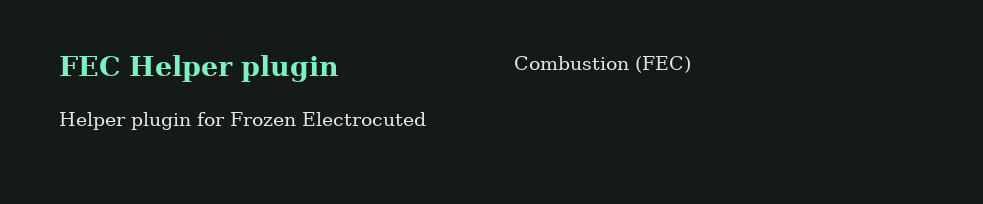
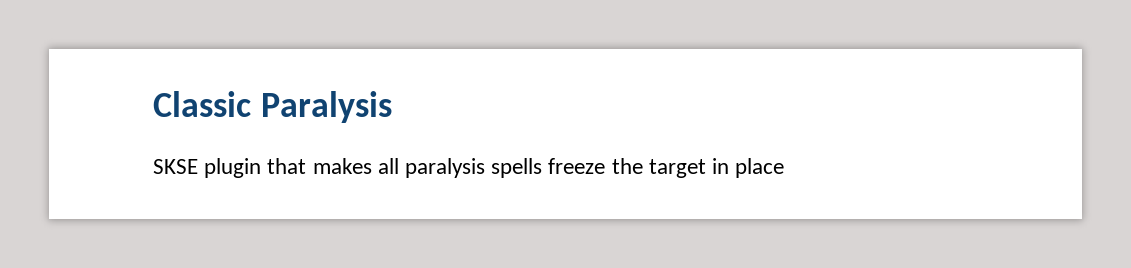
[59,55,339,82] [59,112,426,130] [514,56,691,73] FEC Helper plugin // Helper plugin for Frozen Electrocuted Combustion (FEC) -> [153,91,392,123] [153,158,785,178] Classic Paralysis // SKSE plugin that makes all paralysis spells freeze the target in place

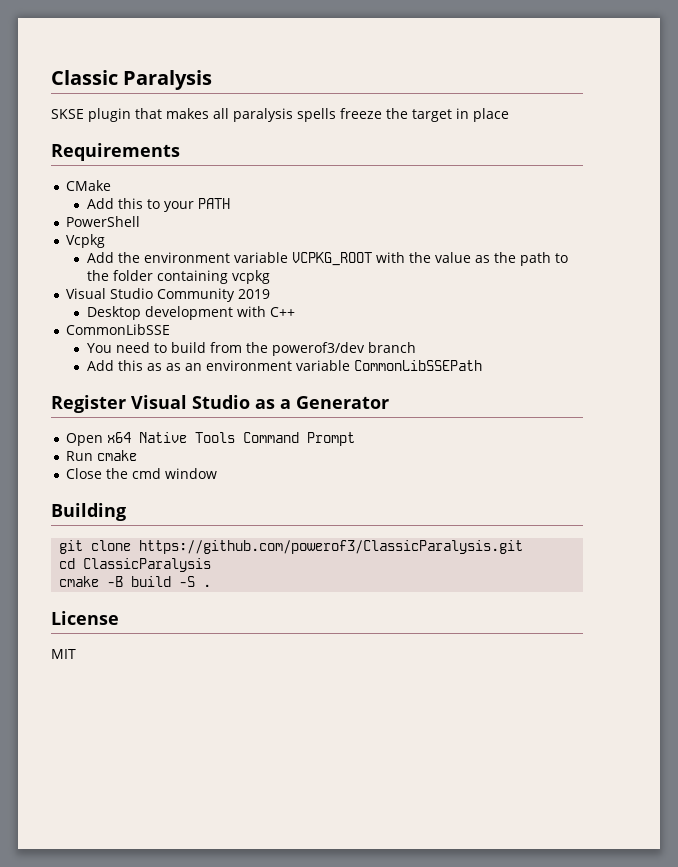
(785, 168) none -> [51,143,180,161] [66,180,112,191] [86,198,230,212] [66,216,141,227] [66,234,106,248] [86,252,568,266] [86,270,270,284] [66,288,271,302] [86,306,295,320] [66,324,171,335] [86,342,416,356] [86,360,482,371] [51,395,389,413] [66,432,356,446] [66,450,138,461] [66,468,218,479] [51,503,126,521] [59,540,524,554] [59,558,212,572] [59,576,212,587] [51,611,119,625] [51,649,76,659] // Requirements // CMake // Add this to your PATH // PowerShell // Vcpkg // Add the environment variable VCPKG_ROOT with the value as the path to the folder containing vcpkg // Visual Studio Community 2019 // Desktop development with C++ // CommonLibSSE // You need to build from the powerof3/dev branch // Add this as as an environment variable CommonLibSSEPath // Register Visual Studio as a Generator // Open x64 Native Tools Command Prompt // Run cmake // Close the cmd window // Building // git clone https://github.com/powerof3/ClassicParalysis.git // cd ClassicParalysis // cmake -B build -S . // License // MIT

